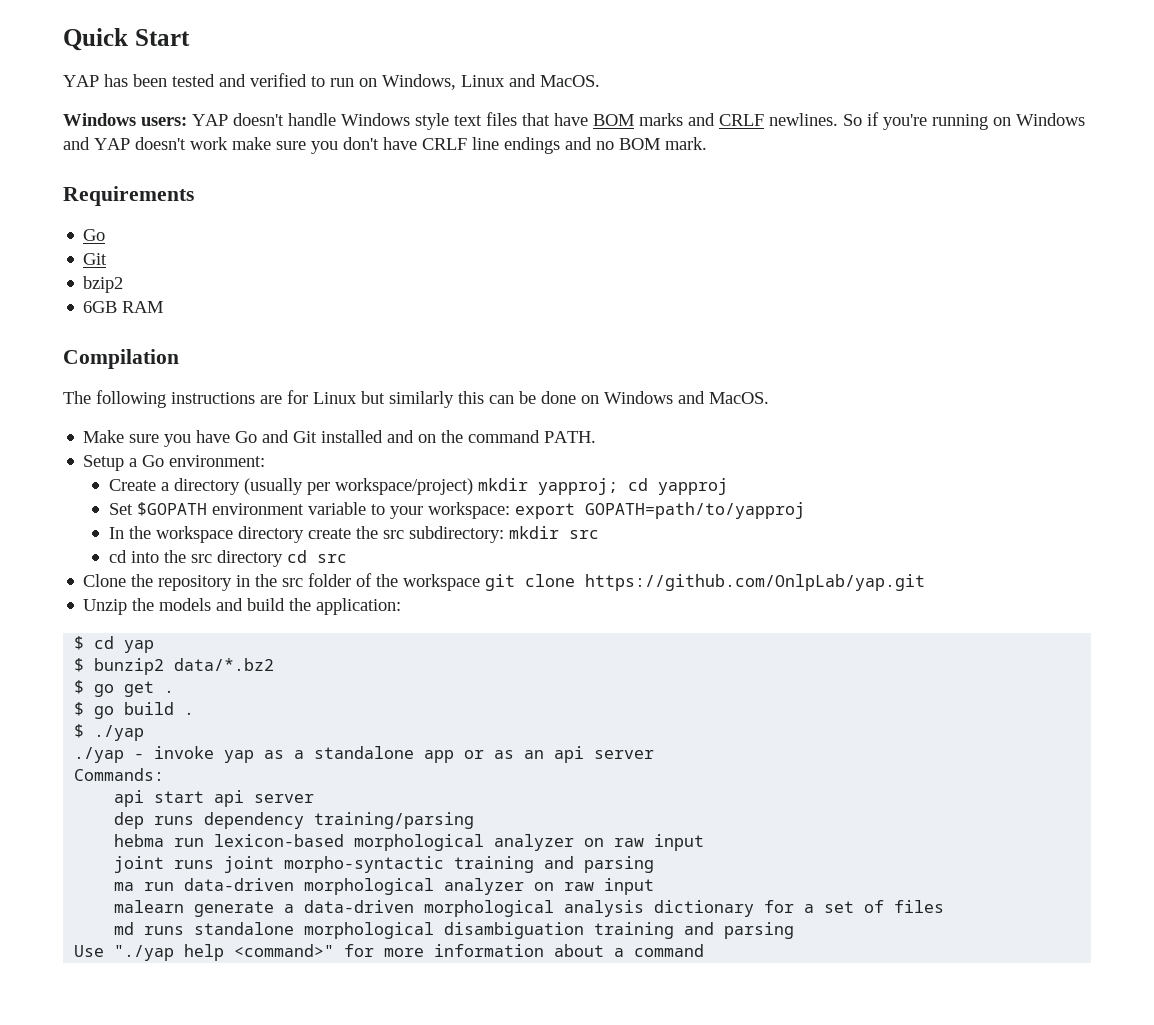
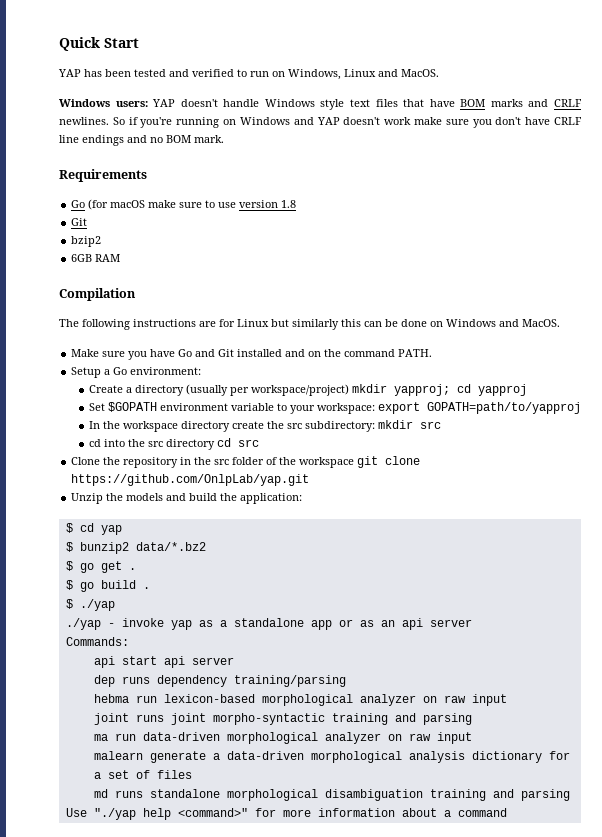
(106, 235) none -> [88,199,297,210] (for macOS make sure to use version 1.8

